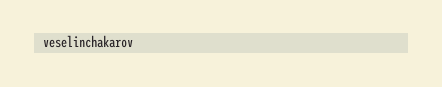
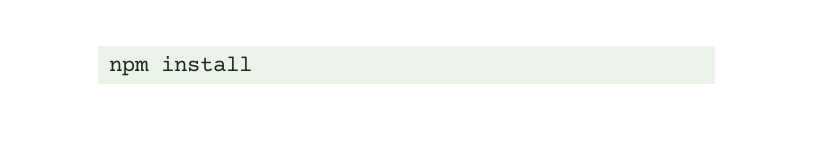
[42,35,133,48] veselinchakarov -> [109,56,253,76] npm install

